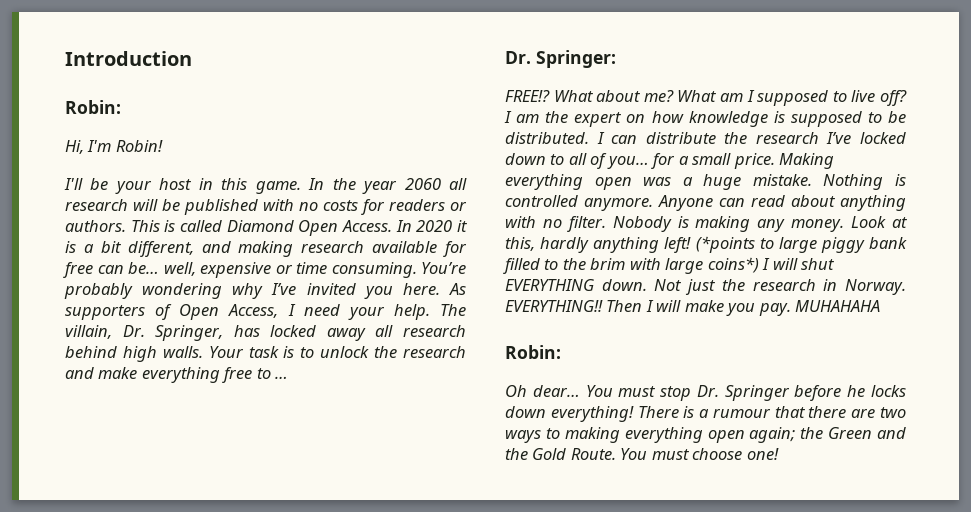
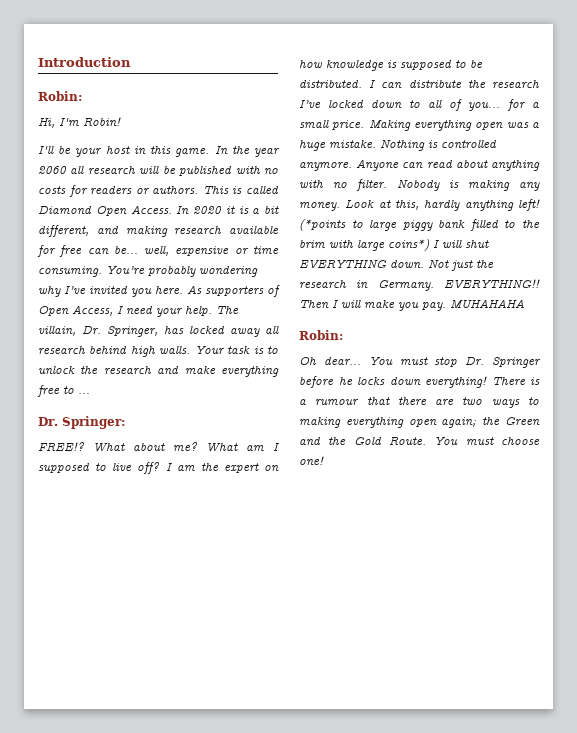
[845,279,906,295] Norway. -> [377,280,434,291] Germany.

